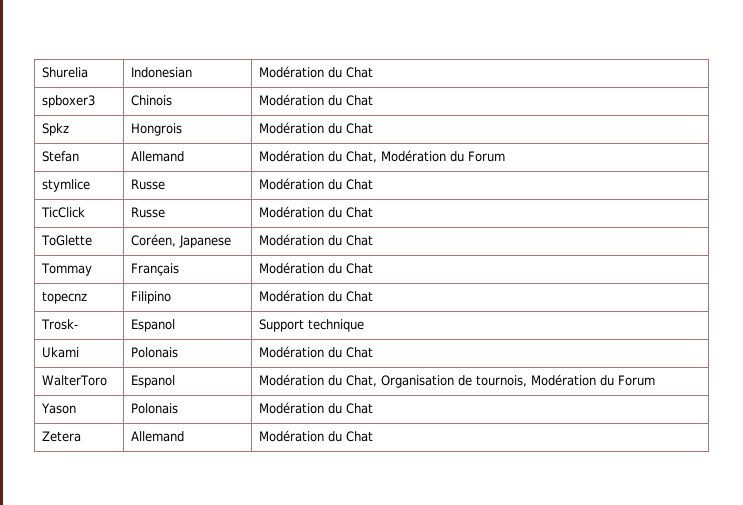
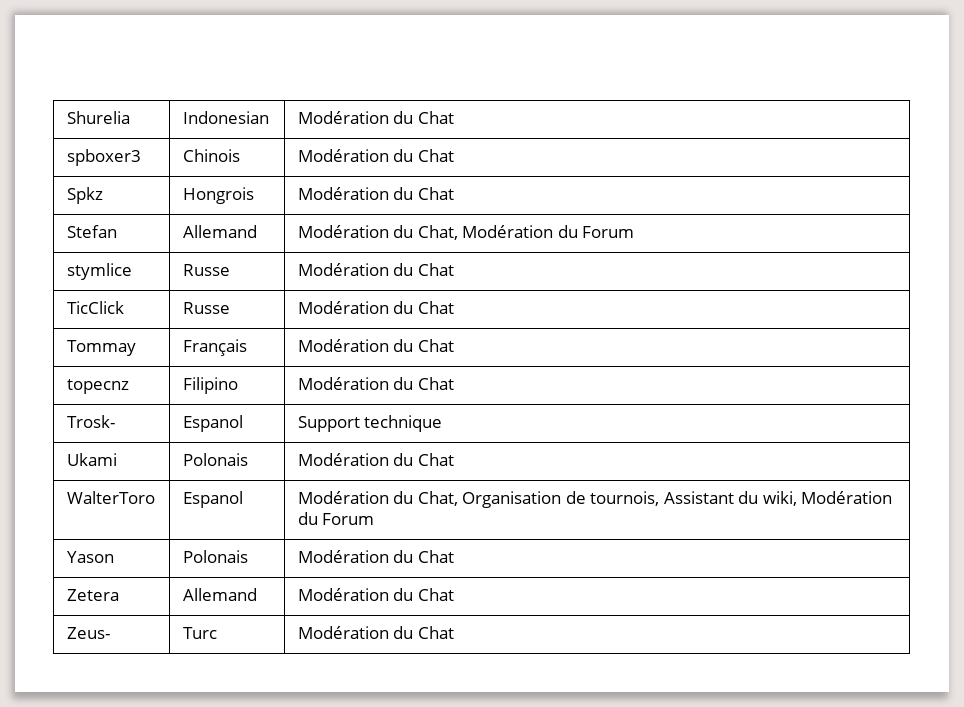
[40,235,92,246] [130,234,231,248] [258,234,373,246] // ToGlette | Coréen, Japanese | Modération du Chat -> (454, 307) none
(527, 381) none -> [663,491,797,506] Assistant du wiki,
(373, 436) none -> [66,627,110,639] [182,627,217,639] [297,626,454,639] // Zeus- | Turc | Modération du Chat

